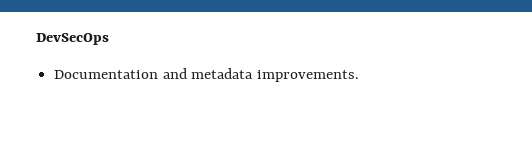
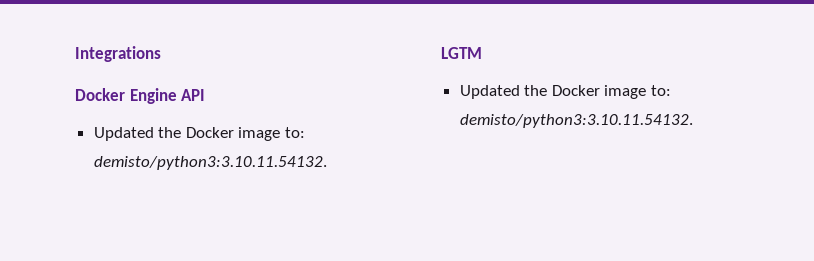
[36,33,109,45] [54,68,359,82] DevSecOps // Documentation and metadata improvements. -> [75,46,161,62] [75,88,206,104] [93,127,306,141] [93,156,327,170] [441,47,482,59] [459,85,672,99] [459,114,693,128] Integrations // Docker Engine API // Updated the Docker image to: demisto/python3:3.10.11.54132. // LGTM // Updated the Docker image to: demisto/python3:3.10.11.54132.

